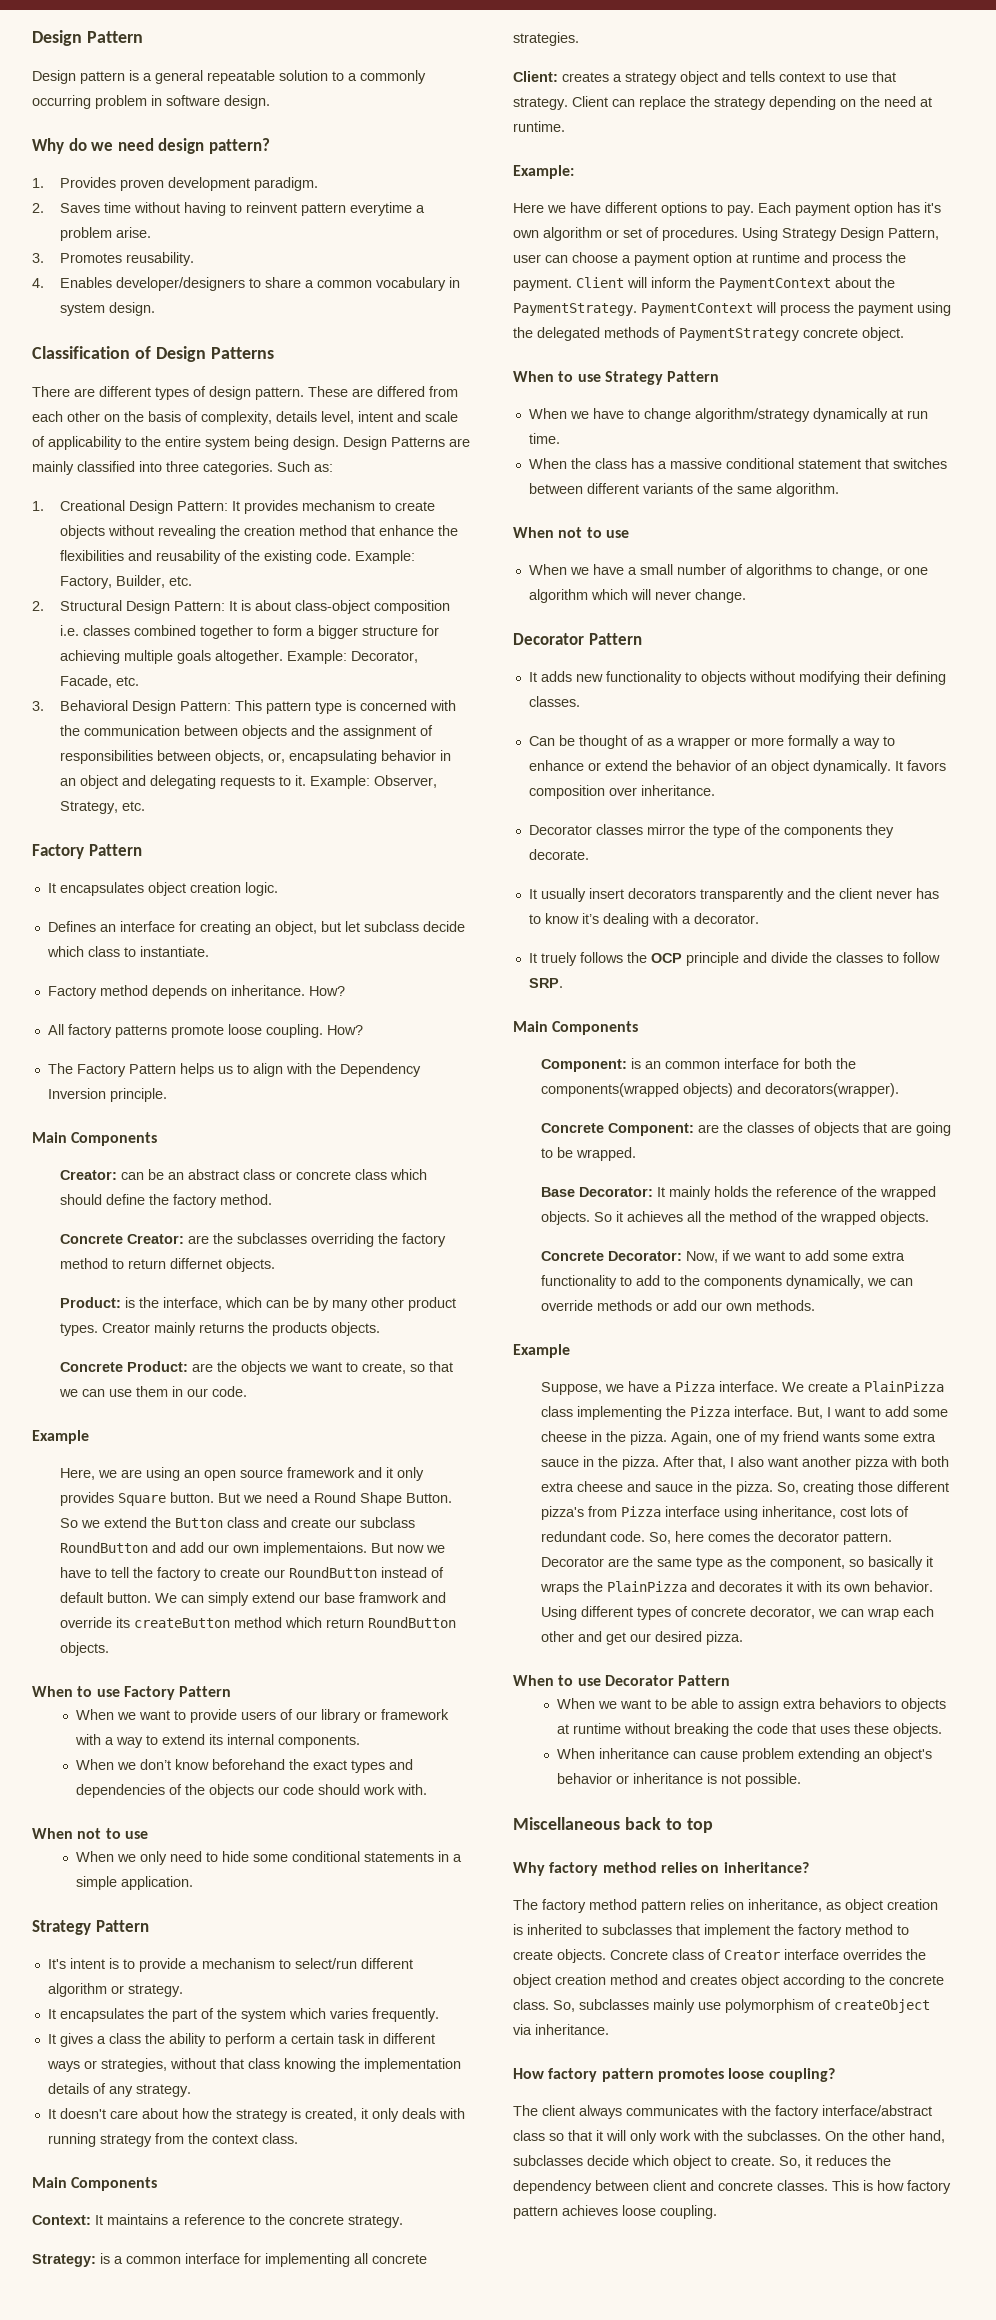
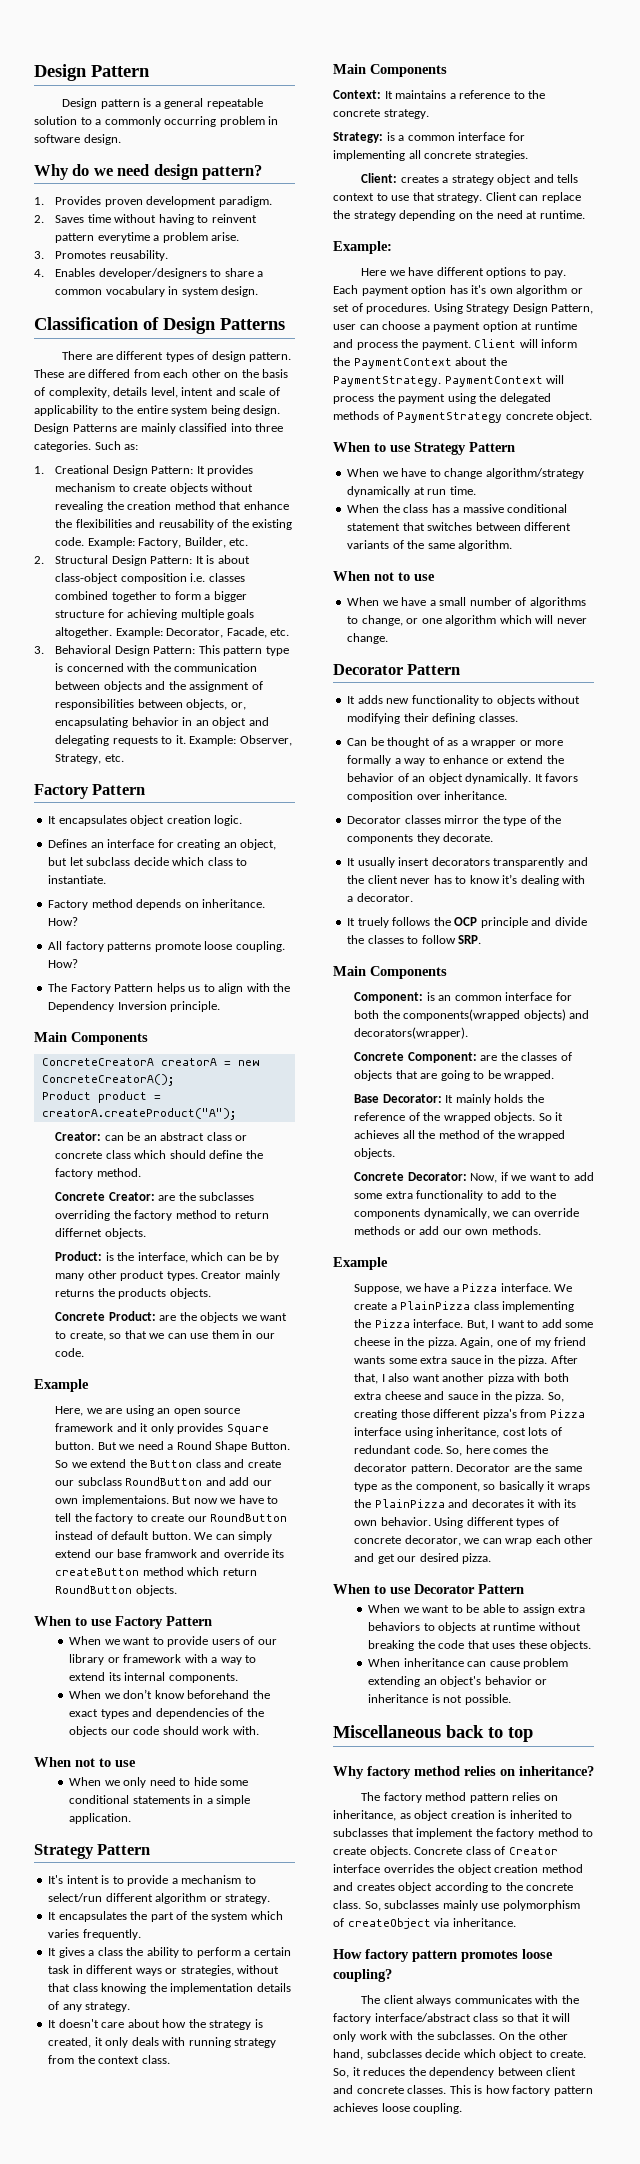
(158, 1139) none -> [41,1058,260,1066] [41,1074,174,1086] [41,1091,161,1103] [41,1108,236,1120] // ConcreteCreatorA creatorA = new ConcreteCreatorA(); // Product product = creatorA.createProduct("A");

